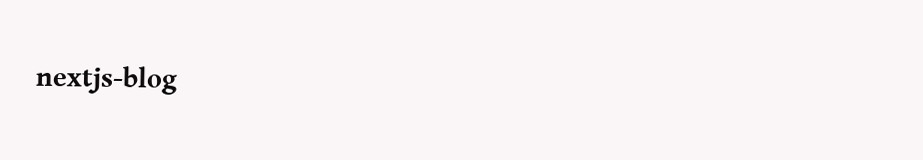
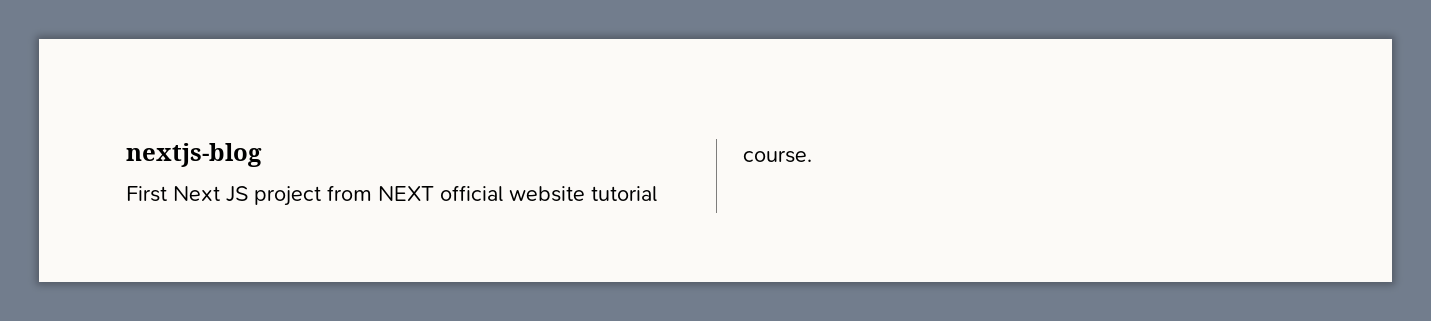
(178, 79) none -> [126,185,657,206] [743,150,812,163] // First Next JS project from NEXT official website tutorial course.

